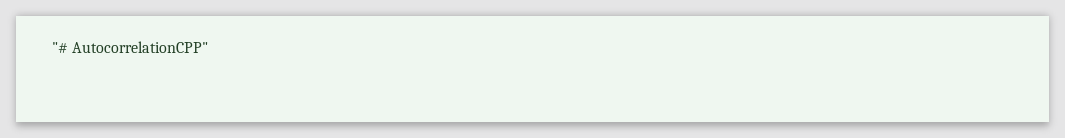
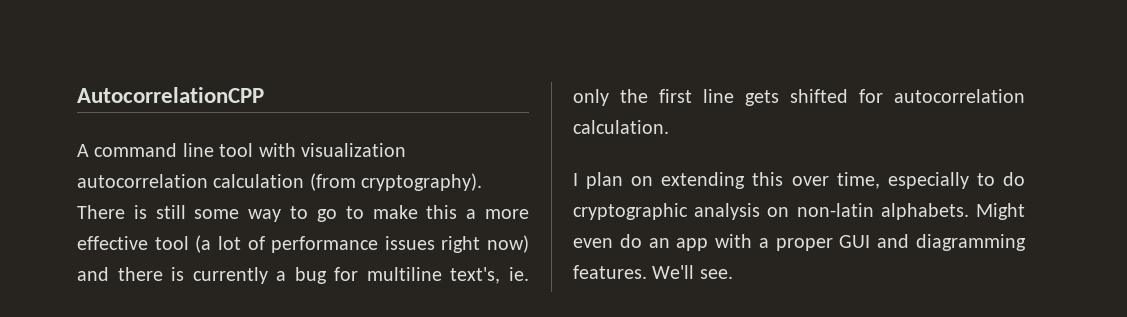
[52,41,209,53] "# AutocorrelationCPP" -> [77,87,264,103] [77,143,406,157] [77,173,483,191] [77,205,529,222] [77,235,529,253] [77,267,529,284] [573,89,1025,106] [573,120,669,134] [573,172,1025,189] [573,203,1025,220] [573,234,1026,251] [573,265,733,279] AutocorrelationCPP // A command line tool with visualization autocorrelation calculation (from cryptography). There is still some way to go to make this a more effective tool (a lot of performance issues right now) and there is currently a bug for multiline text's, ie. only the first line gets shifted for autocorrelation calculation. // I plan on extending this over time, especially to do cryptographic analysis on non-latin alphabets. Might even do an app with a proper GUI and diagramming features. We'll see.

